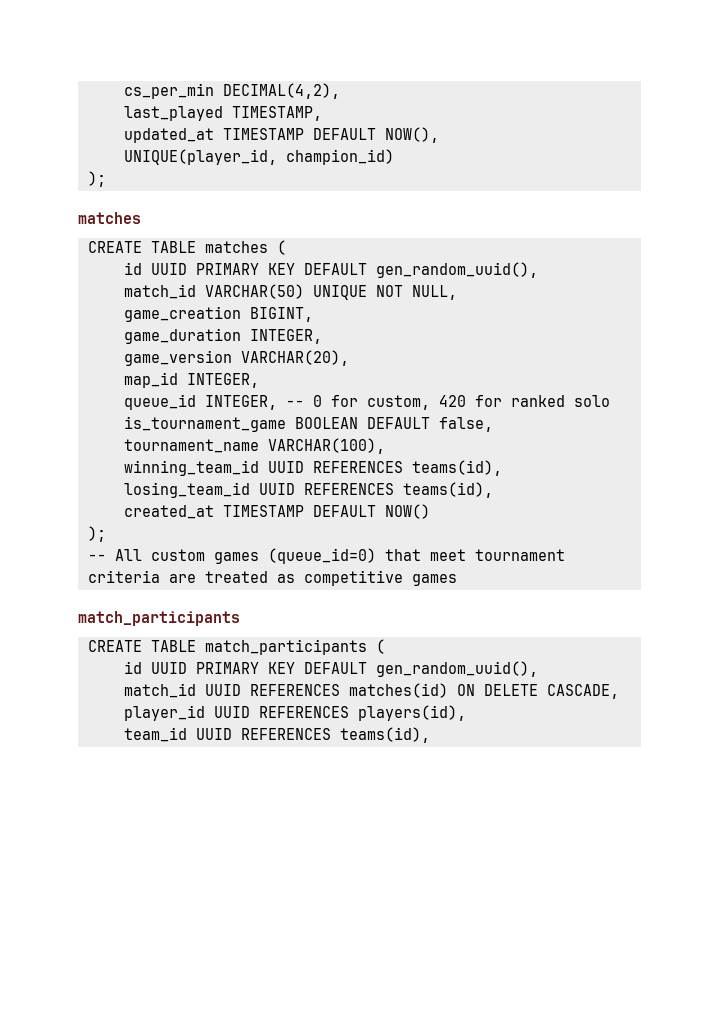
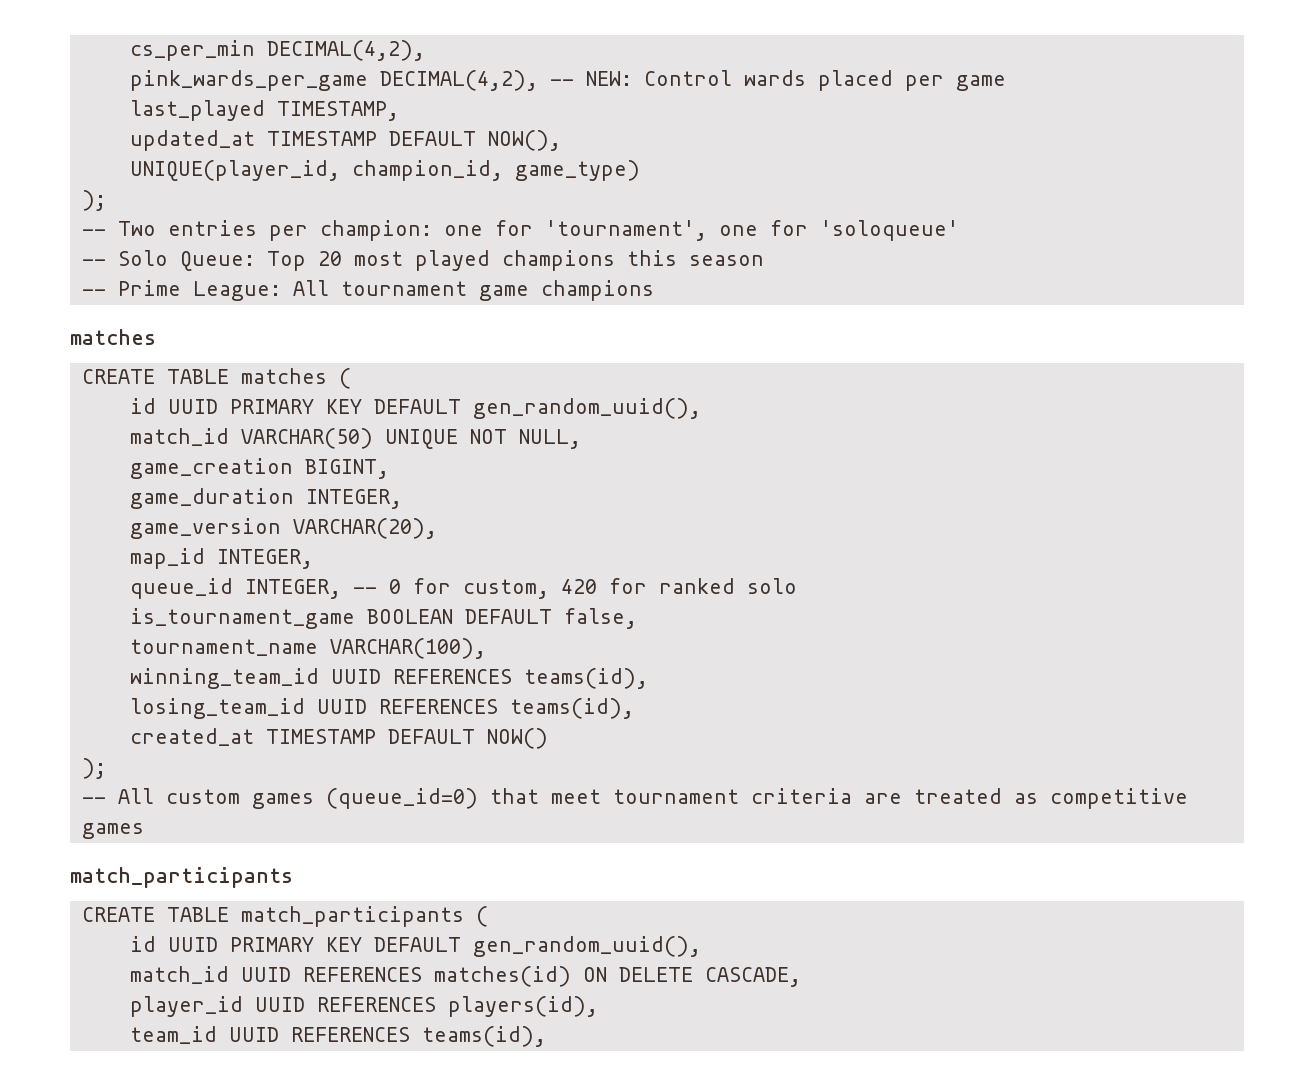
(341, 91) none -> [130,70,1007,91] // pink_wards_per_game DECIMAL(4,2), -- NEW: Control wards placed per game
[286,149,395,165] [88,171,107,187] champion_id) // ); -> [352,160,641,181] [82,190,107,211] [82,220,960,241] [82,250,765,271] [82,280,655,301] champion_id, game_type) // ); // -- Two entries per champion: one for 'tournament', one for 'soloqueue' // -- Solo Queue: Top 20 most played champions this season // -- Prime League: All tournament game champions

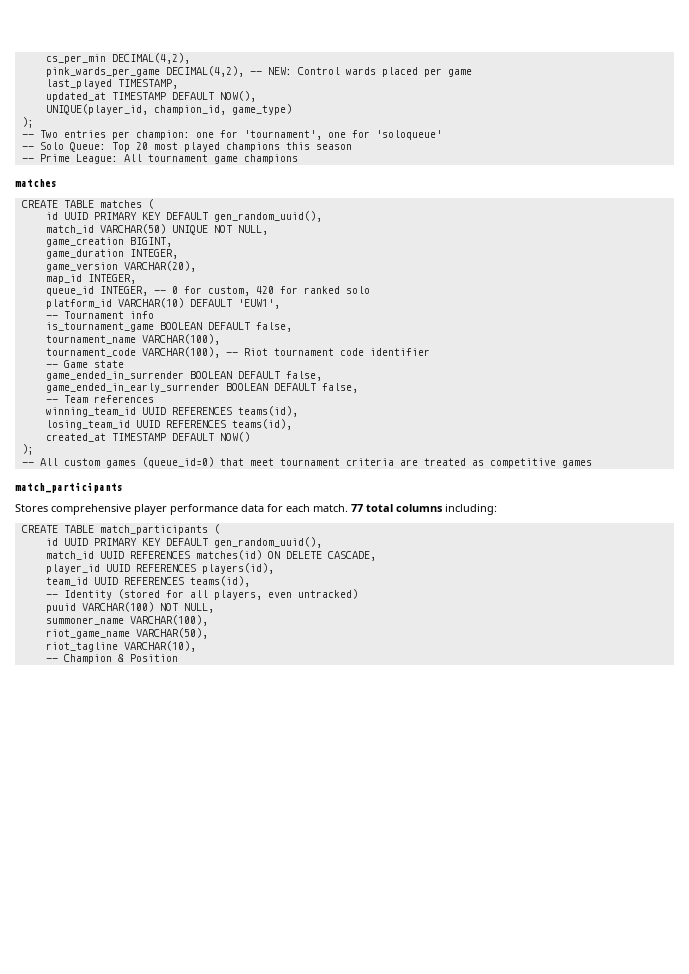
(798, 586) none -> [45,298,280,309] [45,311,154,319] // platform_id VARCHAR(10) DEFAULT 'EUW1', // -- Tournament info
(487, 648) none -> [45,347,430,358] [45,360,124,368] [45,371,322,381] [45,383,358,393] [45,395,154,403] // tournament_code VARCHAR(100), -- Riot tournament code identifier // -- Game state // game_ended_in_surrender BOOLEAN DEFAULT false, // game_ended_in_early_surrender BOOLEAN DEFAULT false, // -- Team references
(293, 877) none -> [15,504,497,515] // Stores comprehensive player performance data for each match. 77 total columns including:
(547, 1036) none -> [45,589,358,600] [45,602,214,613] [45,615,208,626] [45,628,208,639] [45,641,196,652] [45,654,178,664] // -- Identity (stored for all players, even untracked) // puuid VARCHAR(100) NOT NULL, // summoner_name VARCHAR(100), // riot_game_name VARCHAR(50), // riot_tagline VARCHAR(10), // -- Champion & Position

